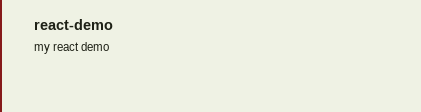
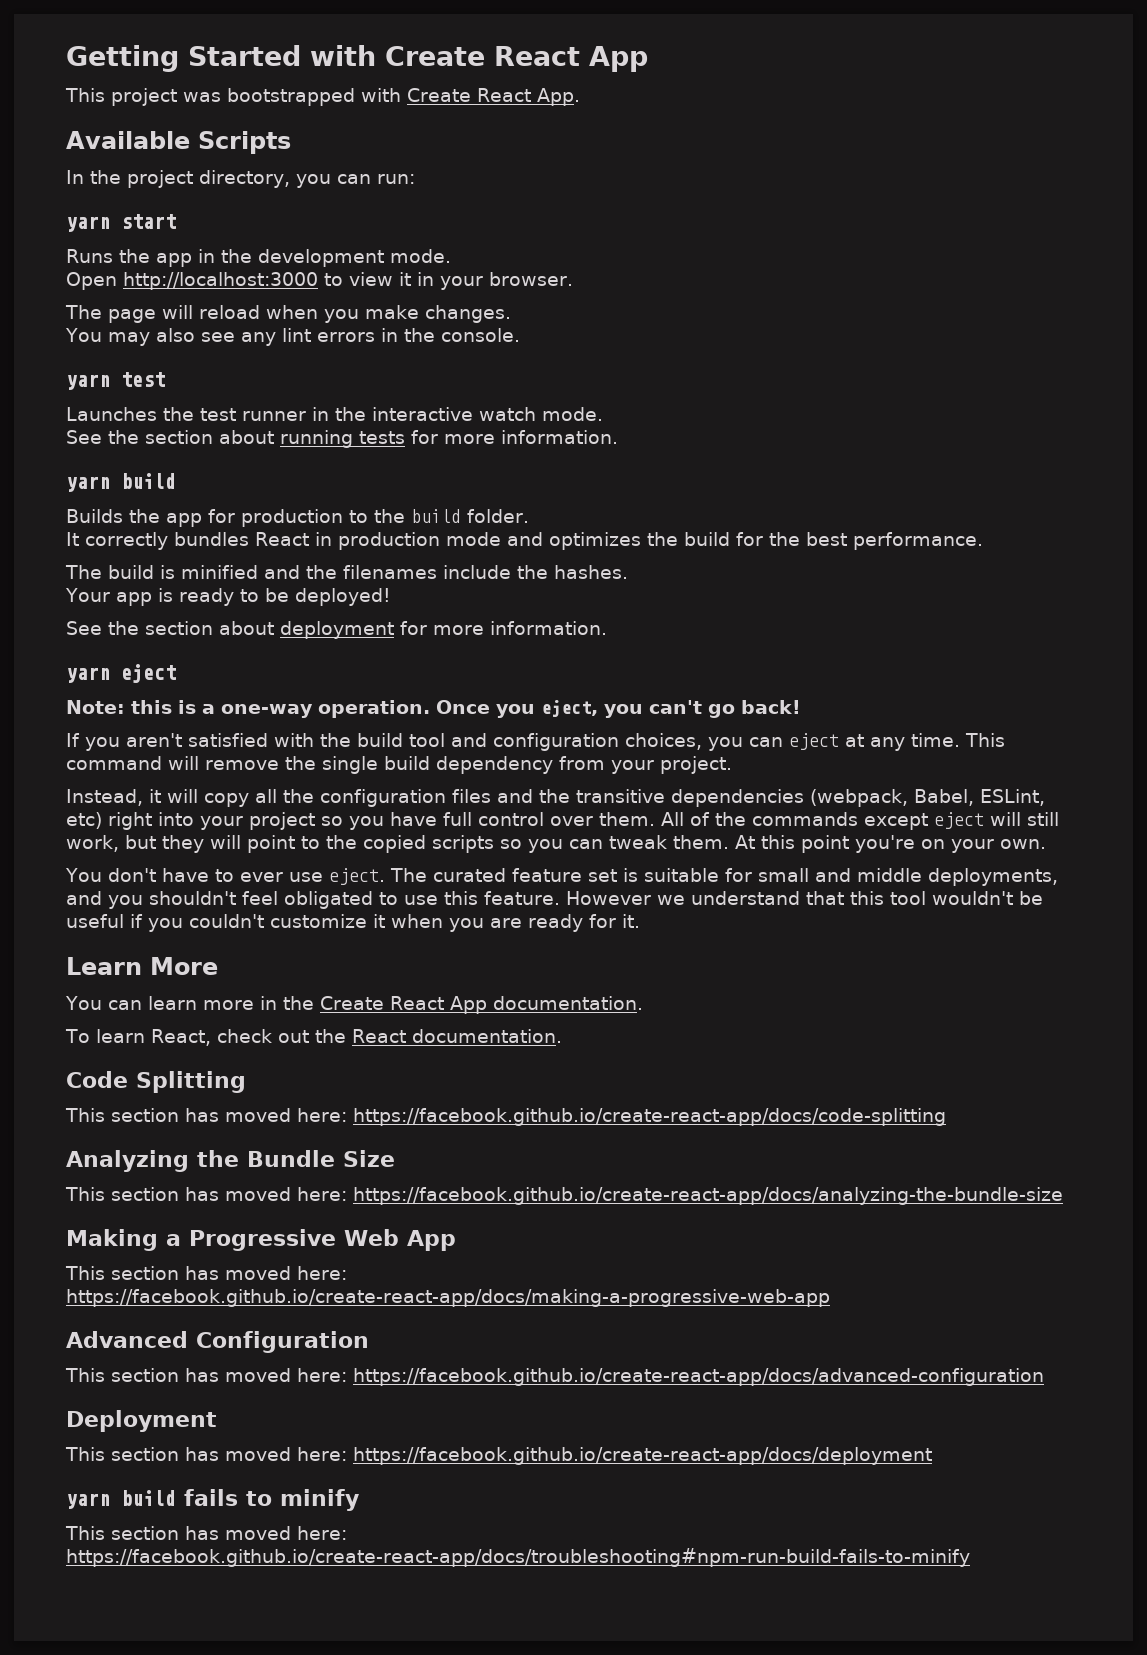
[34,19,113,30] [34,42,110,54] react-demo // my react demo -> [66,45,648,72] [65,88,580,106] [66,131,291,154] [66,170,415,188] [66,214,176,232] [66,249,451,267] [66,272,573,290] [65,305,511,323] [65,328,520,346] [66,372,165,390] [66,407,603,421] [66,430,618,448] [66,473,176,492] [66,509,529,527] [66,532,983,550] [65,565,628,579] [65,588,391,606] [66,621,607,639] [66,664,176,683] [66,700,801,718] [66,733,1005,751] [66,756,732,774] [66,789,1045,807] [66,812,1059,830] [66,835,1046,853] [65,868,1058,886] [66,891,1043,909] [66,914,640,932] [66,957,218,975] [65,996,643,1014] [65,1029,562,1046] [66,1071,246,1093] [65,1108,946,1126] [66,1150,395,1172] [65,1187,1063,1205] [66,1229,456,1251] [65,1266,347,1280] [66,1289,830,1307] [66,1331,369,1353] [65,1368,1044,1386] [66,1410,217,1432] [65,1447,932,1465] [66,1489,359,1511] [65,1526,347,1540] [66,1548,970,1567] Getting Started with Create React App // This project was bootstrapped with Create React App. // Available Scripts // In the project directory, you can run: // yarn start // Runs the app in the development mode. // Open http://localhost:3000 to view it in your browser. // The page will reload when you make changes. // You may also see any lint errors in the console. // yarn test // Launches the test runner in the interactive watch mode. // See the section about running tests for more information. // yarn build // Builds the app for production to the build folder. // It correctly bundles React in production mode and optimizes the build for the best performance. // The build is minified and the filenames include the hashes. // Your app is ready to be deployed! // See the section about deployment for more information. // yarn eject // Note: this is a one-way operation. Once you eject, you can't go back! // If you aren't satisfied with the build tool and configuration choices, you can eject at any time. This command will remove the single build dependency from your project. // Instead, it will copy all the configuration files and the transitive dependencies (webpack, Babel, ESLint, etc) right into your project so you have full control over them. All of the commands except eject will still work, but they will point to the copied scripts so you can tweak them. At this point you're on your own. // You don't have to ever use eject. The curated feature set is suitable for small and middle deployments, and you shouldn't feel obligated to use this feature. However we understand that this tool wouldn't be useful if you couldn't customize it when you are ready for it. // Learn More // You can learn more in the Create React App documentation. // To learn React, check out the React documentation. // Code Splitting // This section has moved here: https://facebook.github.io/create-react-app/docs/code-splitting // Analyzing the Bundle Size // This section has moved here: https://facebook.github.io/create-react-app/docs/analyzing-the-bundle-size // Making a Progressive Web App // This section has moved here: https://facebook.github.io/create-react-app/docs/making-a-progressive-web-app // Advanced Configuration // This section has moved here: https://facebook.github.io/create-react-app/docs/advanced-configuration // Deployment // This section has moved here: https://facebook.github.io/create-react-app/docs/deployment // yarn build fails to minify // This section has moved here: https://facebook.github.io/create-react-app/docs/troubleshooting#npm-run-build-fails-to-minify

